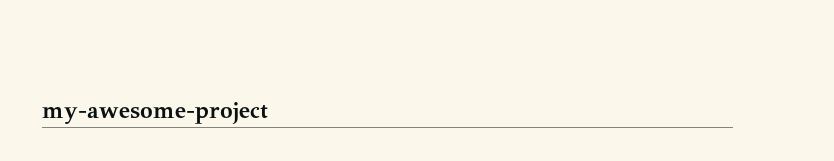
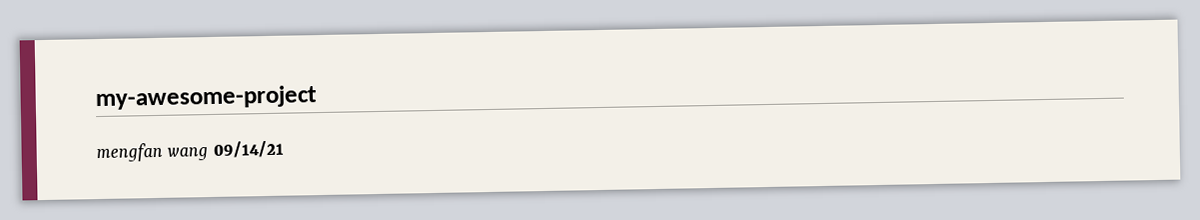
(268, 113) none -> [96,140,284,163] // mengfan wang 09/14/21

